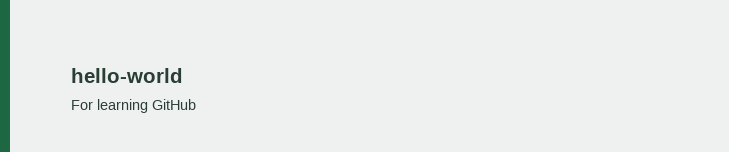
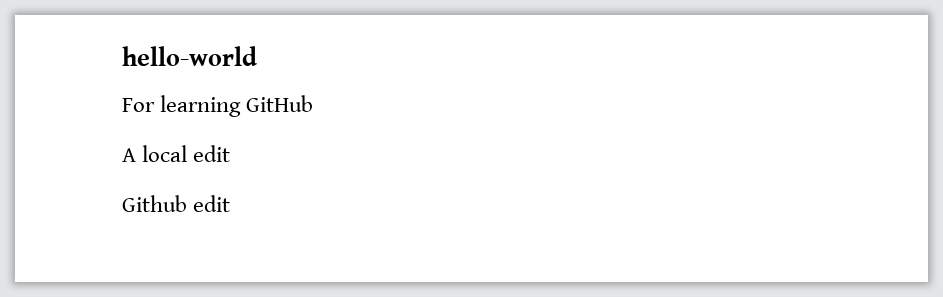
(196, 104) none -> [122,145,231,162] [122,195,231,212] // A local edit // Github edit

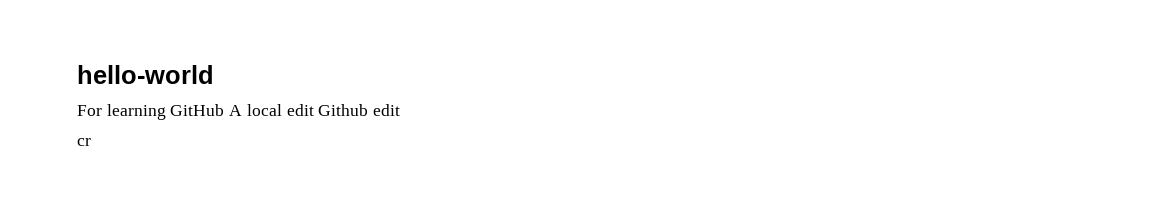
(314, 103) // -> (225, 110) none
(231, 153) // -> (314, 110) none
(231, 203) none -> [77,138,91,146] // cr

